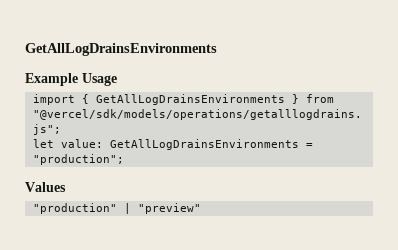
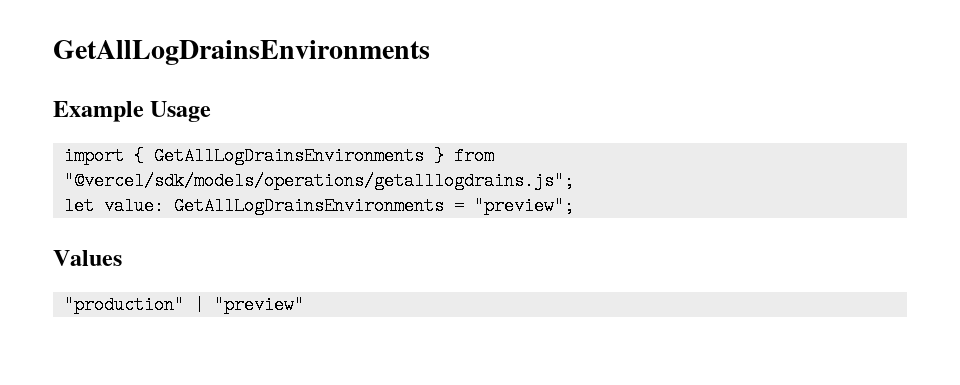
[32,154,124,165] "production"; -> [473,197,574,215] "preview";

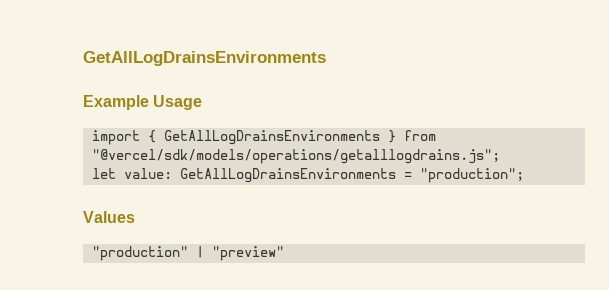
[473,197,574,215] "preview"; -> [420,168,525,183] "production";

